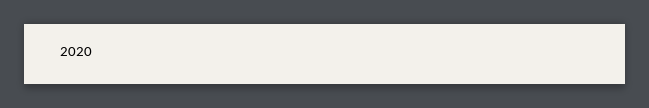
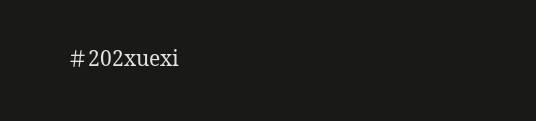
[60,47,92,56] 2020 -> [67,49,179,67] ＃202xuexi

